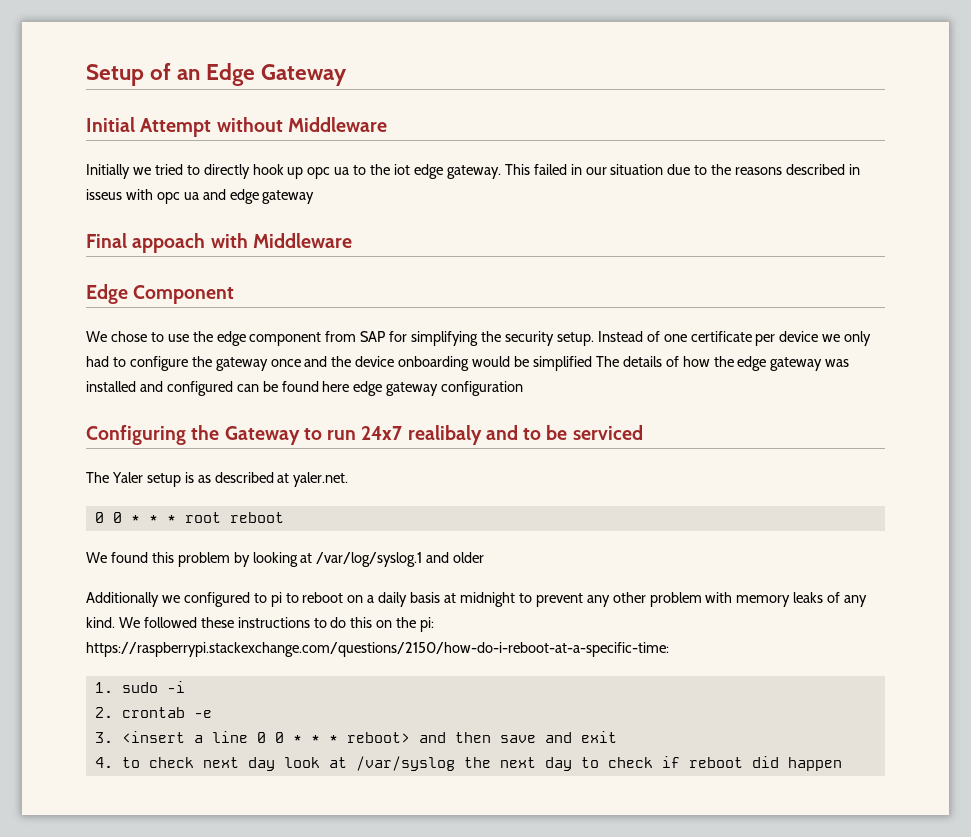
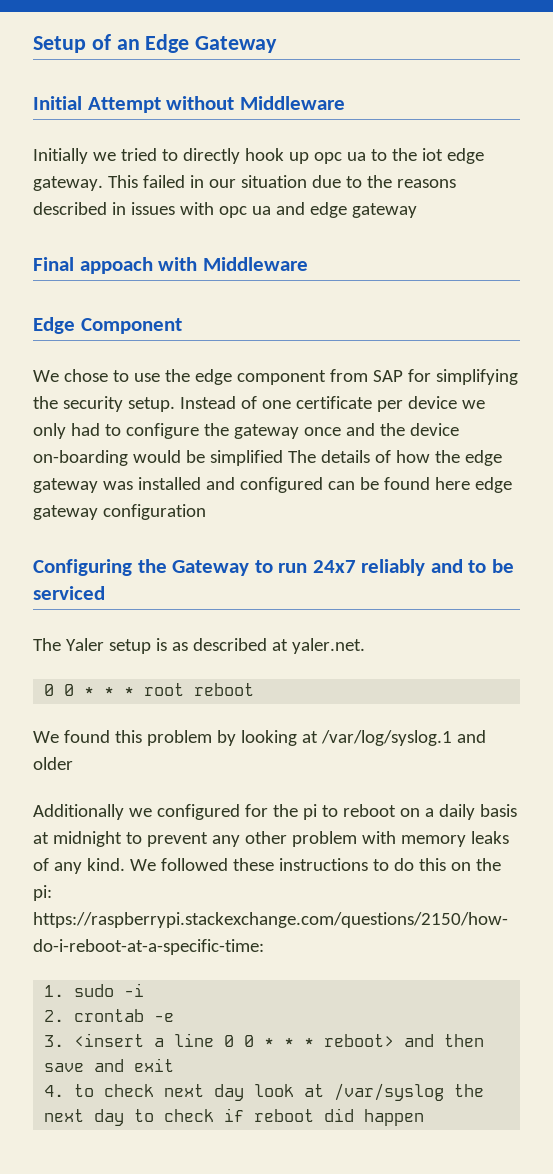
[86,189,122,200] isseus -> [130,202,175,215] issues
[398,356,470,371] onboarding -> [33,450,128,466] on-boarding
[407,425,482,445] realibaly -> [361,559,426,576] reliably
[253,593,267,603] to -> [244,804,298,817] for the

